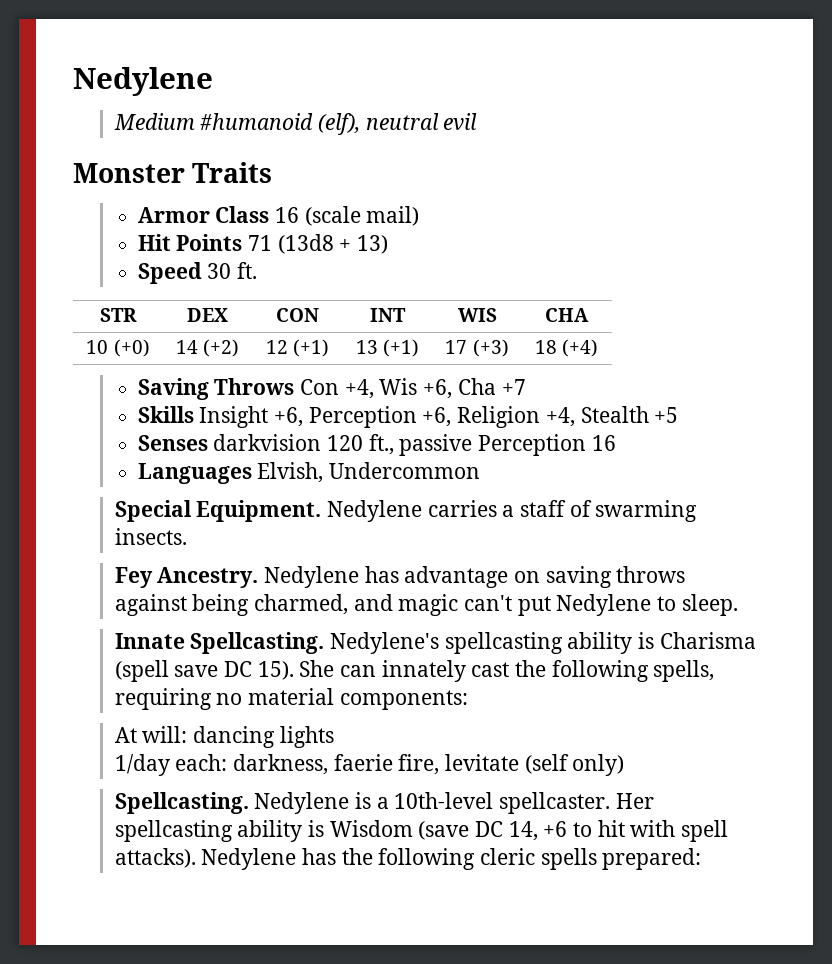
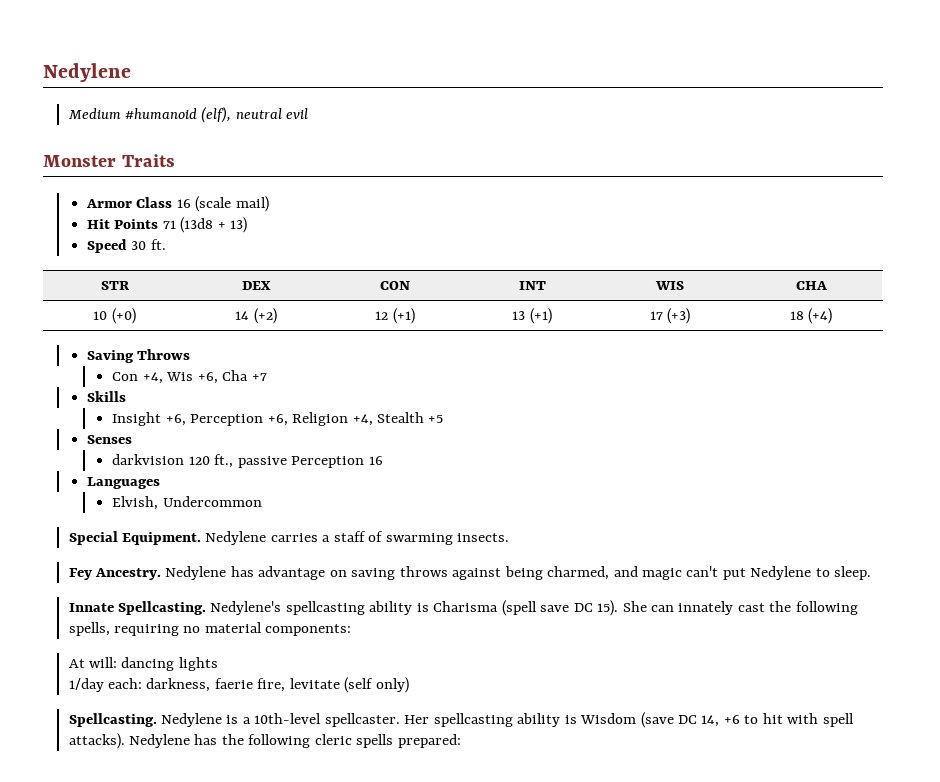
(295, 386) none -> (191, 354) //
(194, 414) none -> (126, 396) //
(208, 443) none -> (132, 439) //
(252, 473) none -> (160, 483) //

